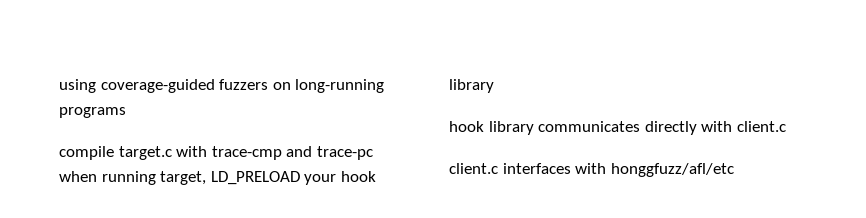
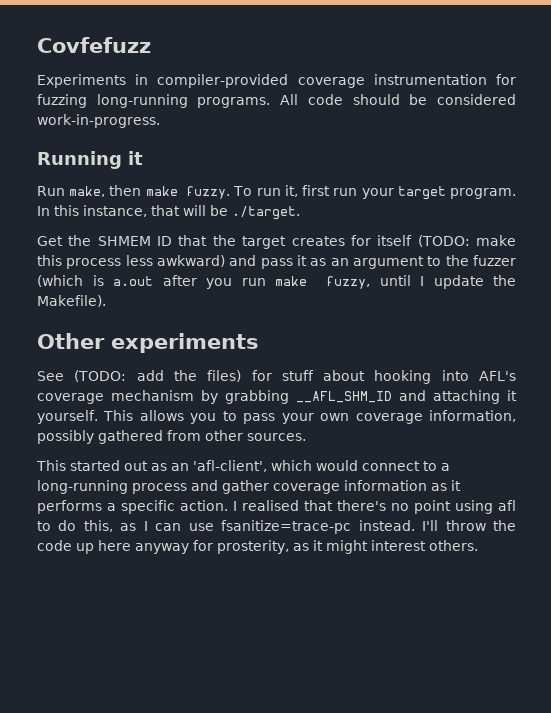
[59,79,385,93] [59,107,126,118] [59,146,373,160] [59,171,376,185] [449,79,494,93] [449,121,786,135] [449,163,734,177] using coverage-guided fuzzers on long-running programs // compile target.c with trace-cmp and trace-pc when running target, LD_PRELOAD your hook library // hook library communicates directly with client.c // client.c interfaces with honggfuzz/afl/etc -> [37,37,151,53] [37,74,516,88] [37,94,516,108] [37,114,160,128] [37,151,143,169] [37,185,516,200] [37,205,300,220] [37,235,516,249] [37,255,516,269] [37,275,516,289] [37,295,106,307] [37,333,259,353] [37,370,517,384] [37,390,517,404] [37,410,516,424] [37,430,306,444] [36,460,450,472] [37,480,461,494] [37,500,516,514] [37,520,516,534] [37,540,478,554] Covfefuzz // Experiments in compiler-provided coverage instrumentation for fuzzing long-running programs. All code should be considered work-in-progress. // Running it // Run make, then make fuzzy. To run it, first run your target program. In this instance, that will be ./target. // Get the SHMEM ID that the target creates for itself (TODO: make this process less awkward) and pass it as an argument to the fuzzer (which is a.out after you run make fuzzy, until I update the Makefile). // Other experiments // See (TODO: add the files) for stuff about hooking into AFL's coverage mechanism by grabbing __AFL_SHM_ID and attaching it yourself. This allows you to pass your own coverage information, possibly gathered from other sources. // This started out as an 'afl-client', which would connect to a long-running process and gather coverage information as it performs a specific action. I realised that there's no point using afl to do this, as I can use fsanitize=trace-pc instead. I'll throw the code up here anyway for prosterity, as it might interest others.

